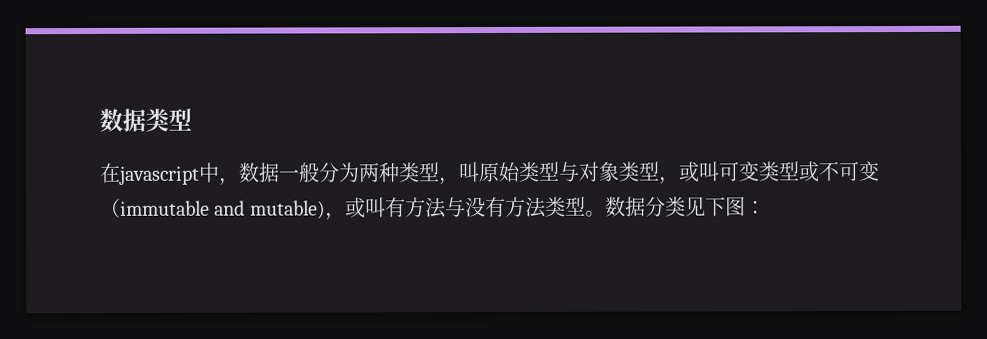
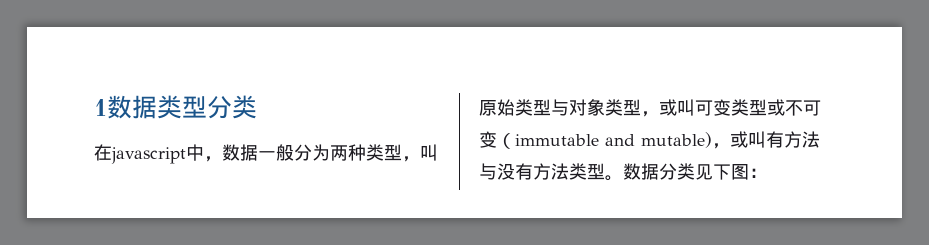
(99, 120) none -> [94,99,107,116] 1
(192, 119) none -> [207,95,257,119] 分类

